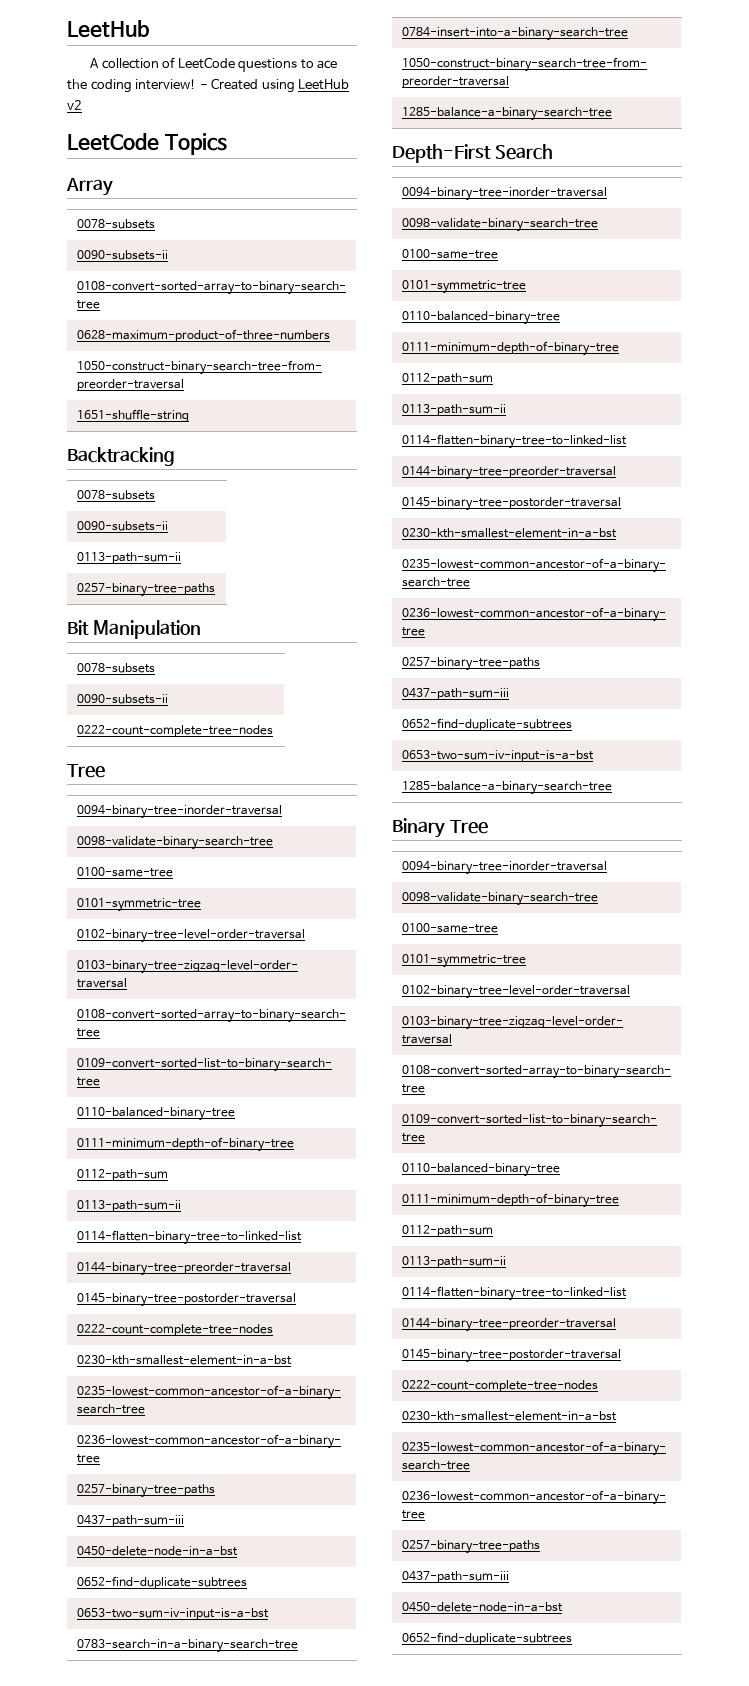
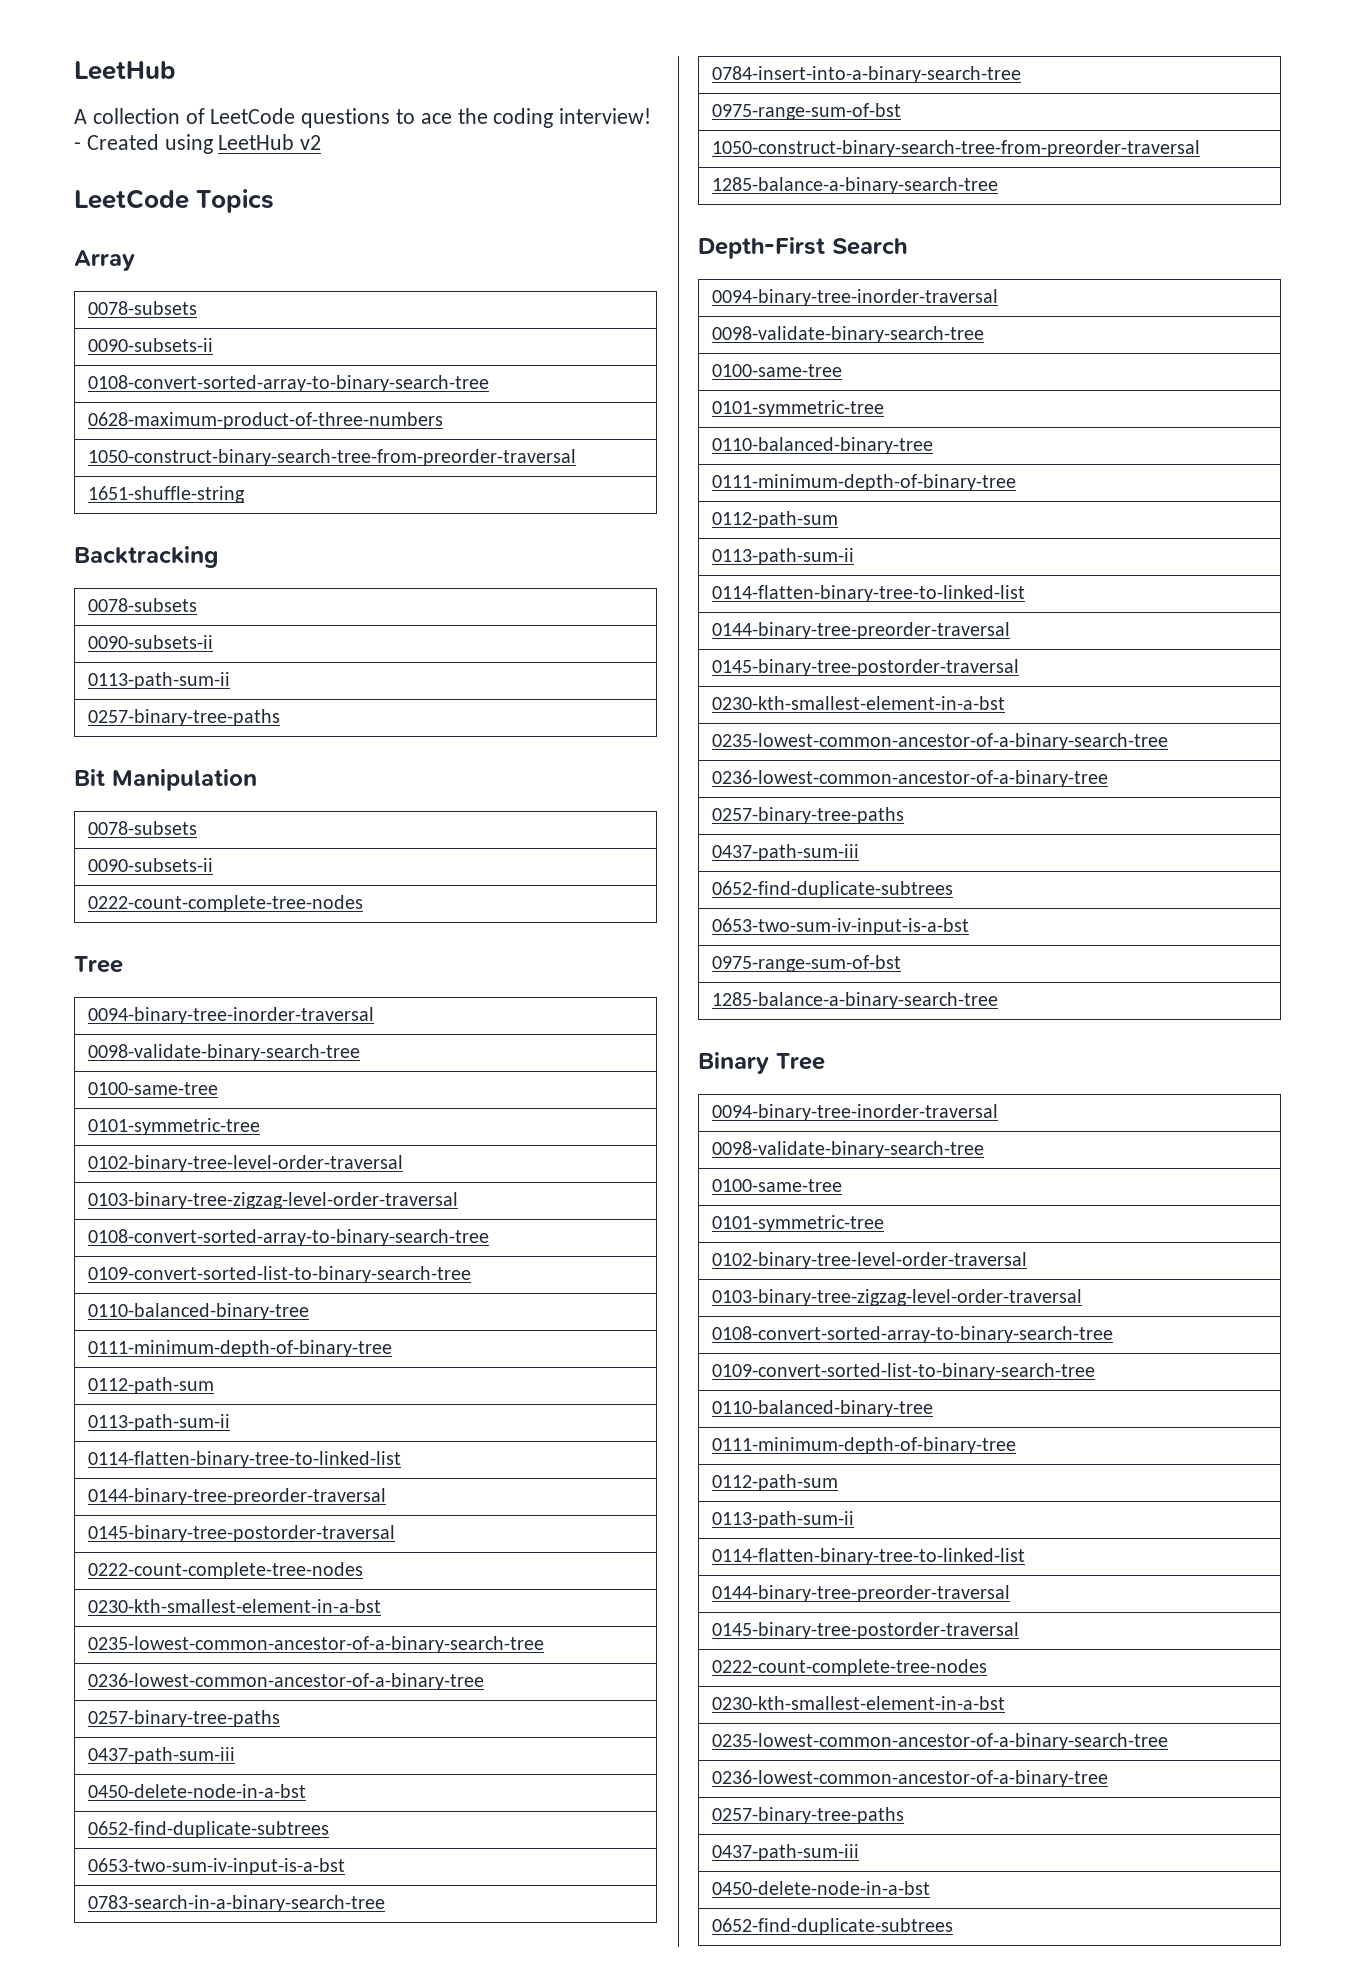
(629, 34) none -> [712,103,902,120] // 0975-range-sum-of-bst
(595, 756) none -> [712,955,902,972] // 0975-range-sum-of-bst

